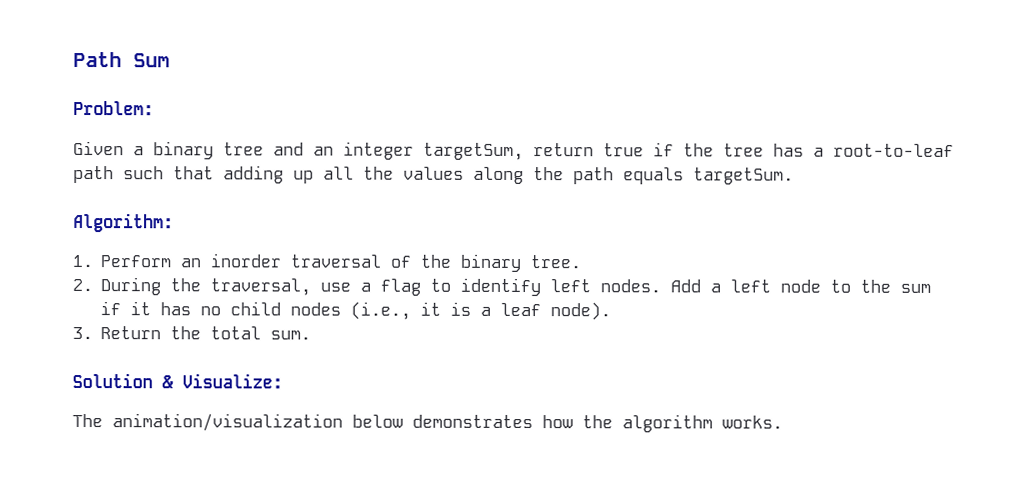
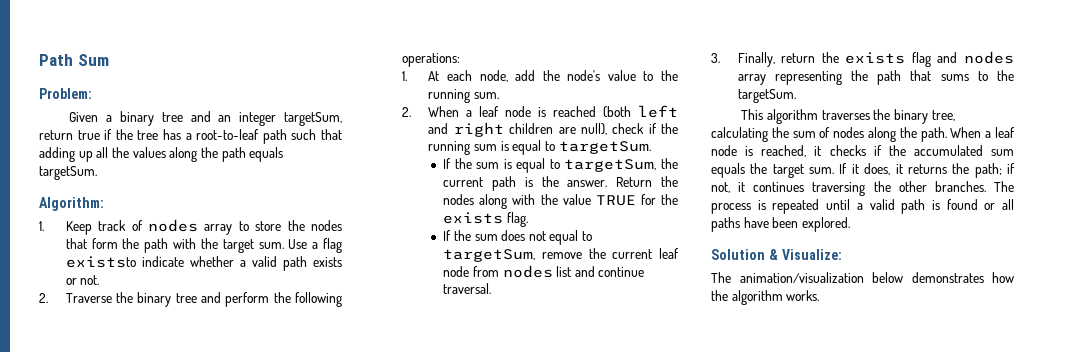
[100,253,582,273] [72,277,932,297] [100,301,612,321] [72,326,312,340] Perform an inorder traversal of the binary tree. // 2. During the traversal, use a flag to identify left nodes. Add a left node to the sum if it has no child nodes (i.e., it is a leaf node). // 3. Return the total sum. -> [65,219,342,235] [65,238,342,253] [65,256,342,271] [65,275,100,285] [39,292,342,307] [401,53,460,67] [401,70,678,82] [428,89,500,103] [401,105,678,118] [428,122,678,137] [428,140,651,155] [443,158,678,173] [443,176,678,191] [443,194,678,209] [443,212,528,227] [443,230,593,245] [443,248,679,262] [443,265,645,278] [443,283,492,294] [711,51,1014,67] [737,70,1014,85] [737,89,796,103] [741,109,955,124] [711,127,1015,142] [711,145,1014,157] [711,163,1015,178] [711,181,1014,196] [711,199,1014,214] [711,217,850,232] Keep track of nodes array to store the nodes that form the path with the target sum. Use a flag existsto indicate whether a valid path exists or not. // 2. Traverse the binary tree and perform the following operations: // 1. At each node, add the node's value to the running sum. // 2. When a leaf node is reached (both left and right children are null), check if the running sum is equal to targetSum. // If the sum is equal to targetSum, the current path is the answer. Return the nodes along with the value TRUE for the exists flag. // If the sum does not equal to targetSum, remove the current leaf node from nodes list and continue traversal. // 3. Finally, return the exists flag and nodes array representing the path that sums to the targetSum. // This algorithm traverses the binary tree, calculating the sum of nodes along the path. When a leaf node is reached, it checks if the accumulated sum equals the target sum. If it does, it returns the path; if not, it continues traversing the other branches. The process is repeated until a valid path is found or all paths have been explored.

